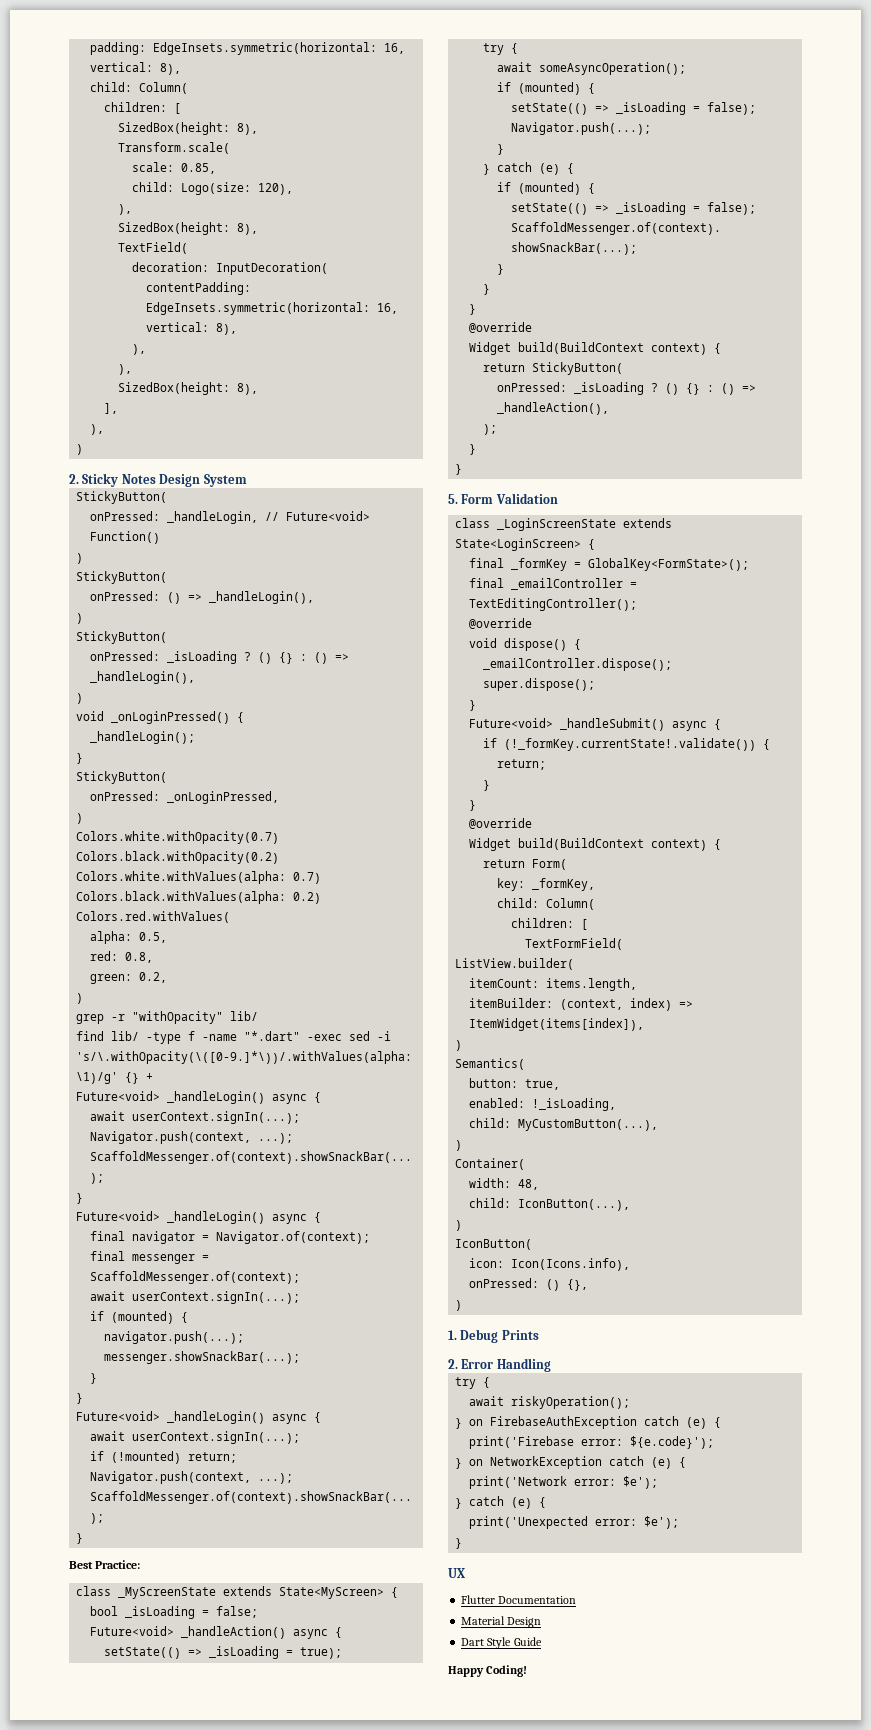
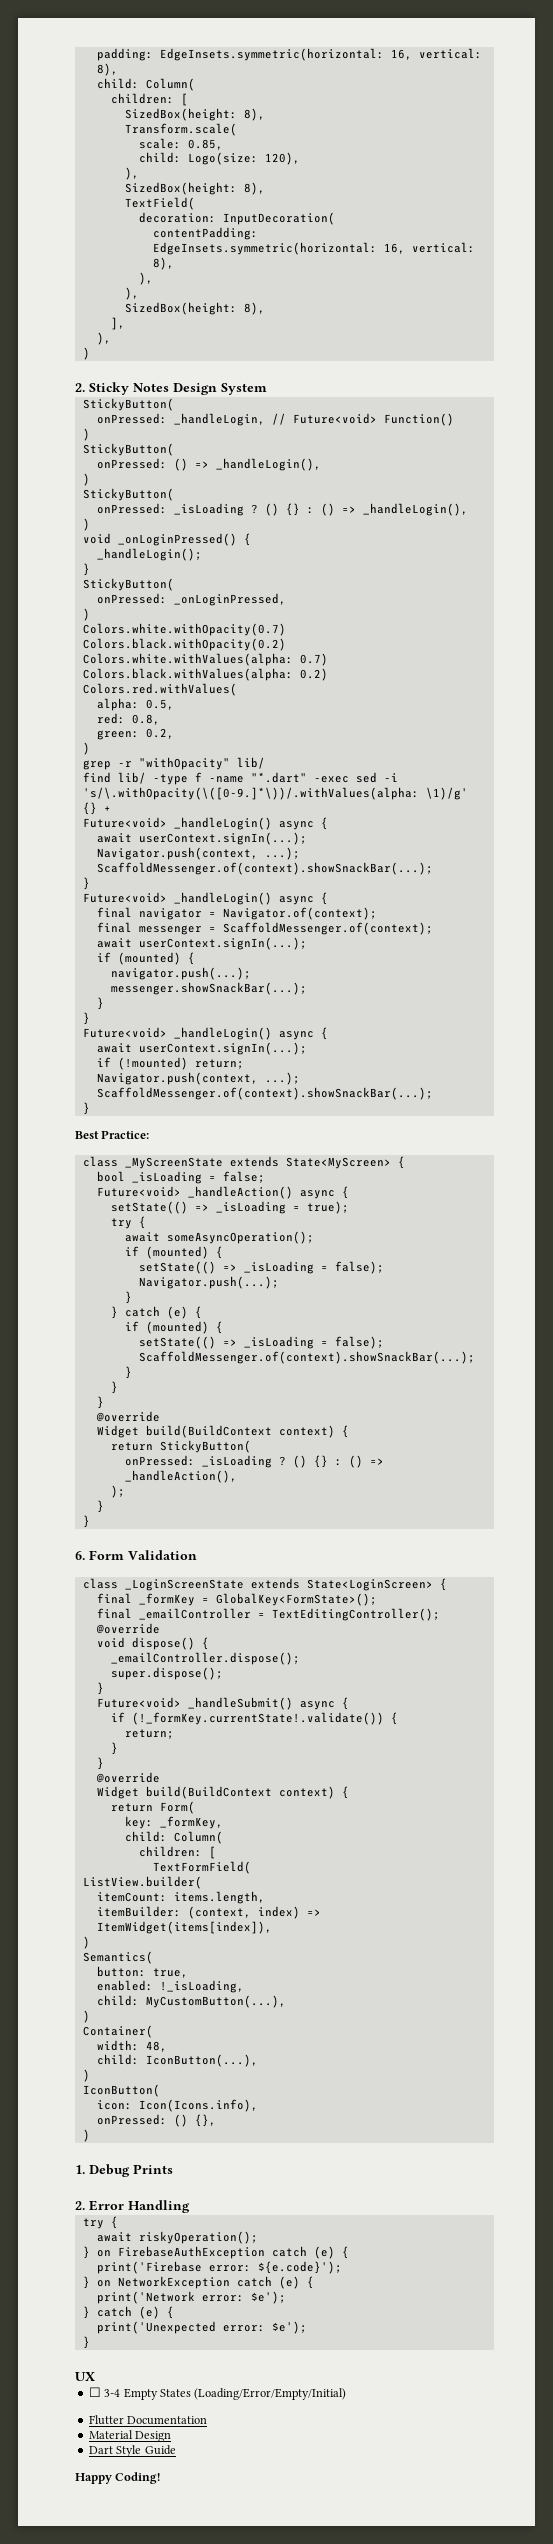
[448,494,458,504] 5. -> [75,1551,85,1560] 6.
(465, 1573) none -> [88,2387,347,2400] // ☐ 3-4 Empty States (Loading/Error/Empty/Initial)

